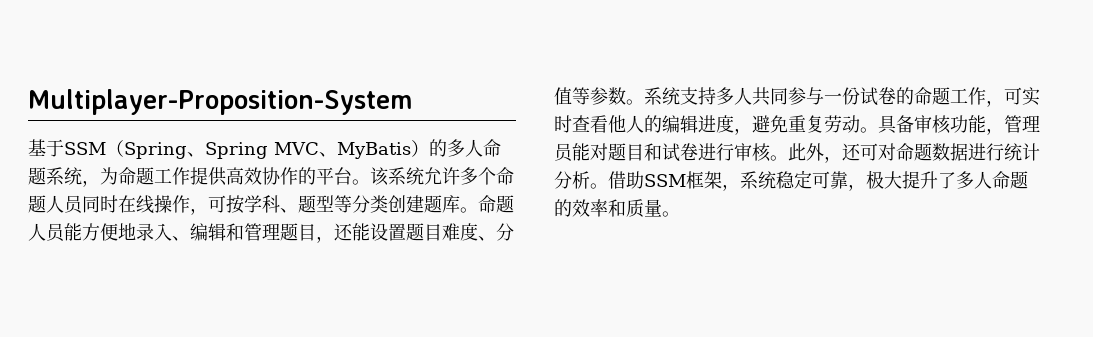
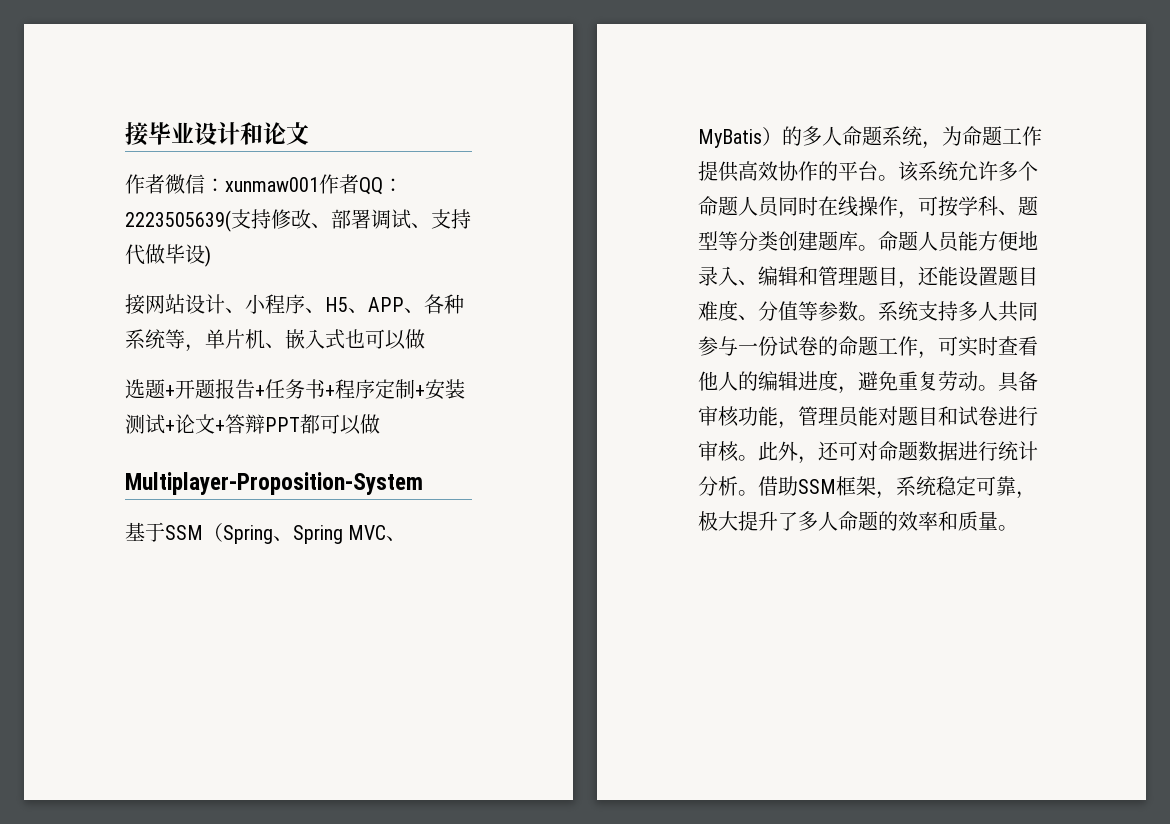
(28, 102) none -> [125,122,309,146] [125,174,403,195] [125,209,471,232] [125,244,211,267] [125,294,464,315] [125,329,425,352] [125,379,465,400] [125,414,380,435] 接毕业设计和论文 // 作者微信：xunmaw001作者QQ：2223505639(支持修改、部署调试、支持代做毕设) // 接网站设计、小程序、H5、APP、各种系统等，单片机、嵌入式也可以做 // 选题+开题报告+任务书+程序定制+安装测试+论文+答辩PPT都可以做 //

